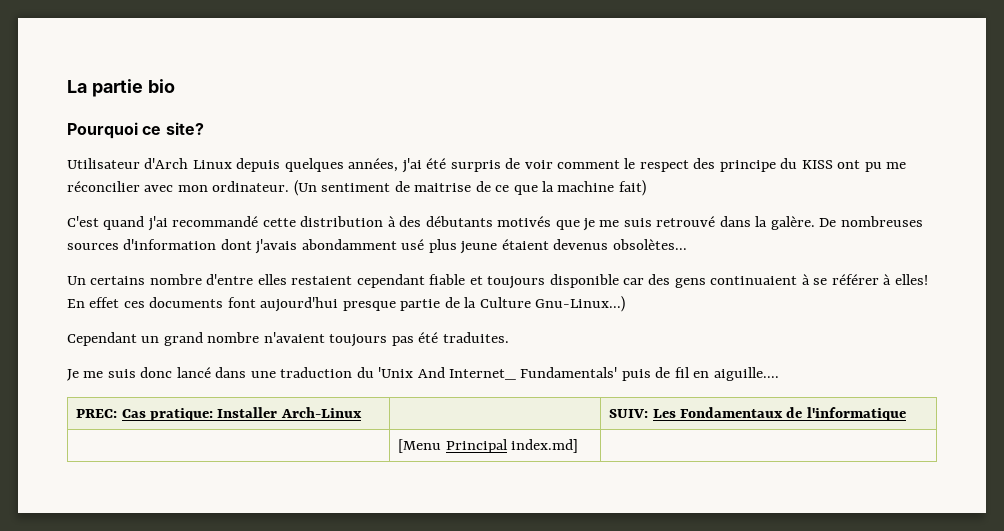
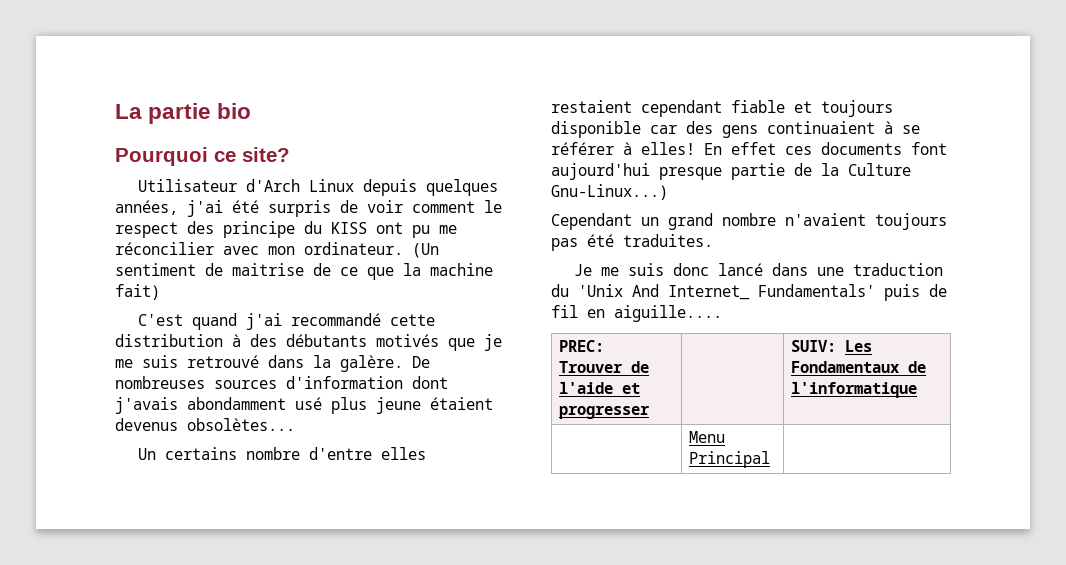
[121,407,362,421] Cas pratique: Installer Arch-Linux -> [558,361,649,373] [558,382,640,394] [558,406,650,419] Trouver de l'aide et progresser
[398,439,442,453] [Menu -> [688,431,725,443] Menu
[510,439,578,453] index.md] -> (770, 459) none

